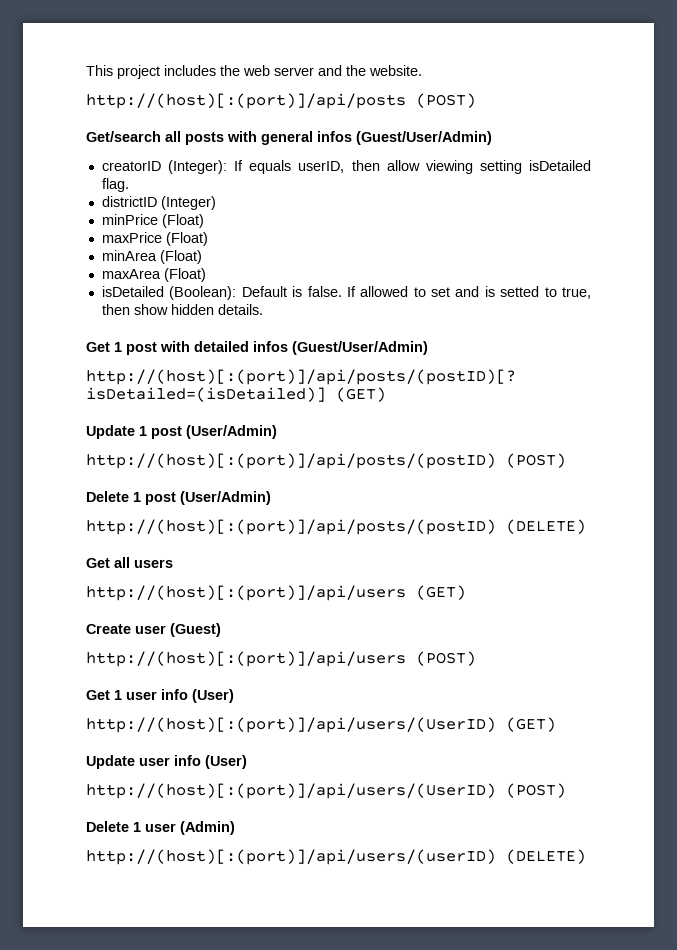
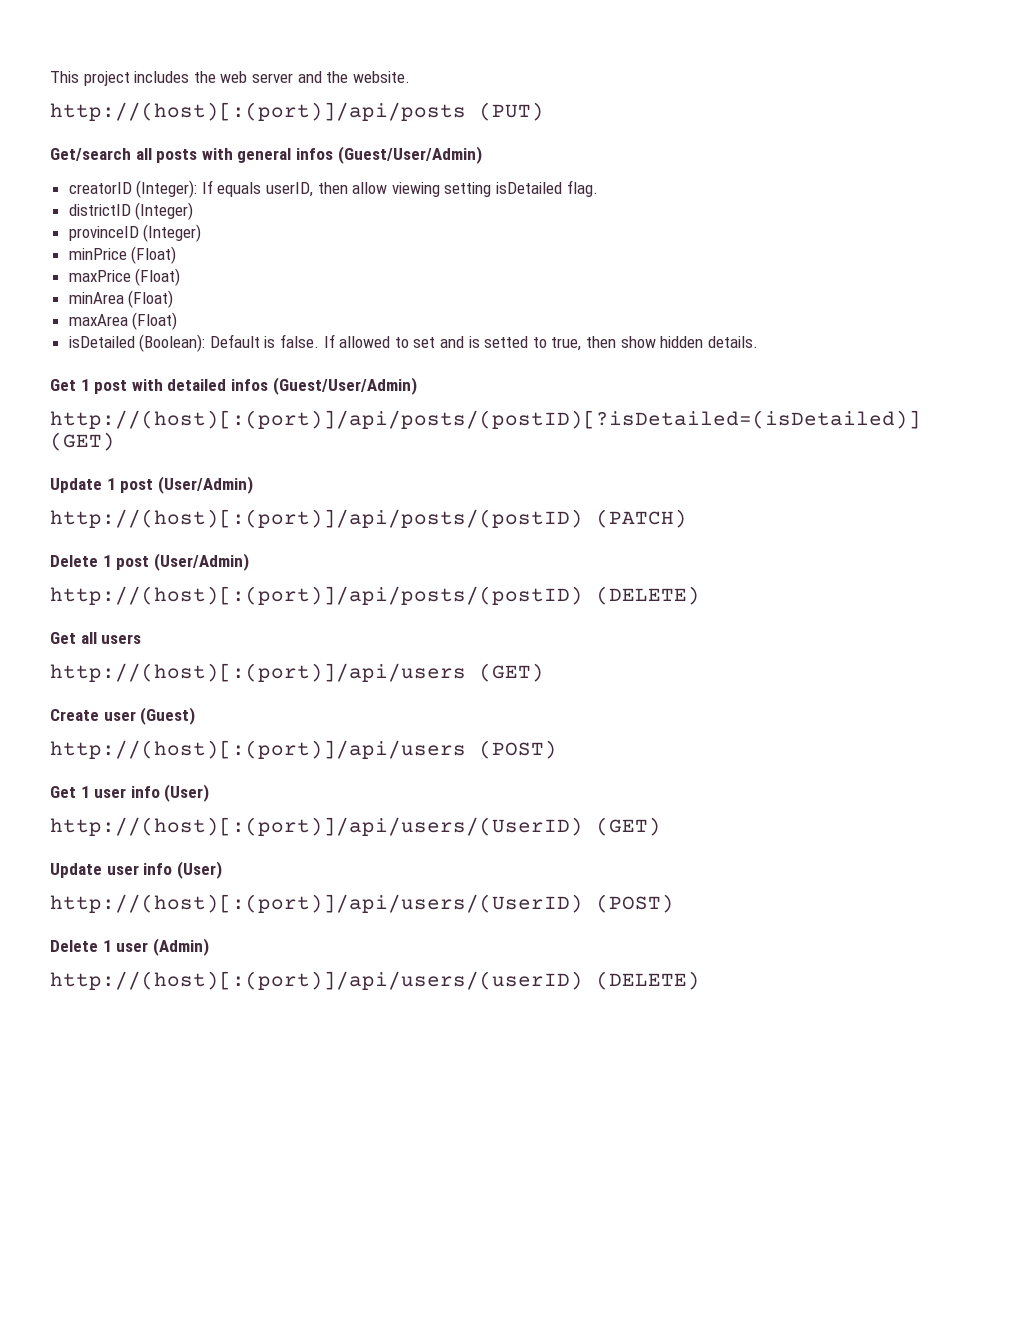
[416,93,476,108] (POST) -> [479,102,544,121] (PUT)
(216, 203) none -> [68,224,202,242] // provinceID (Integer)
[506,453,566,468] (POST) -> [596,509,687,528] (PATCH)

